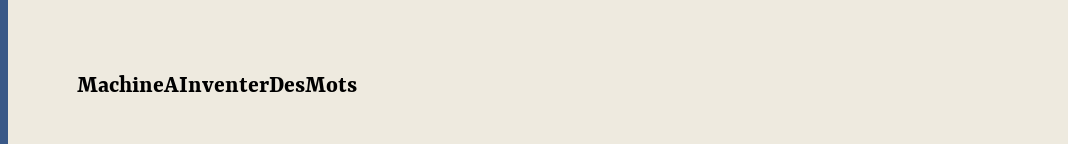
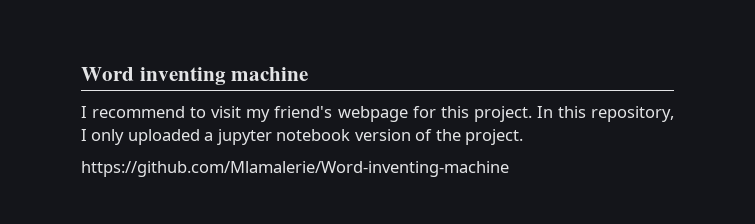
[77,75,357,92] MachineAInventerDesMots -> [81,67,309,85] [81,106,674,122] [81,129,524,145] [81,161,509,177] Word inventing machine // I recommend to visit my friend's webpage for this project. In this repository, I only uploaded a jupyter notebook version of the project. // https://github.com/Mlamalerie/Word-inventing-machine

